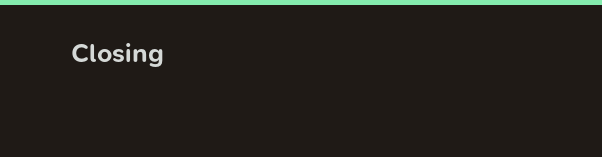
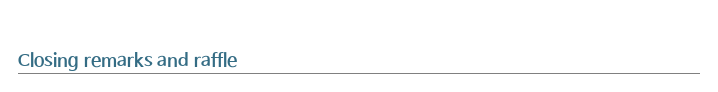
(164, 55) none -> [83,52,238,68] remarks and raffle

